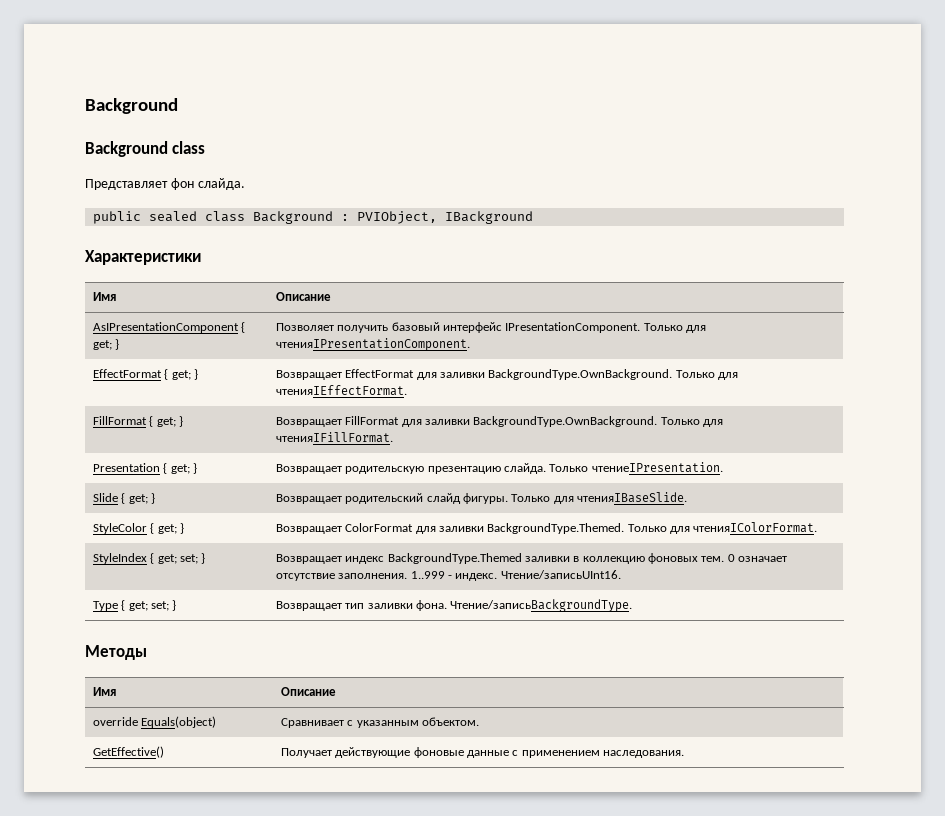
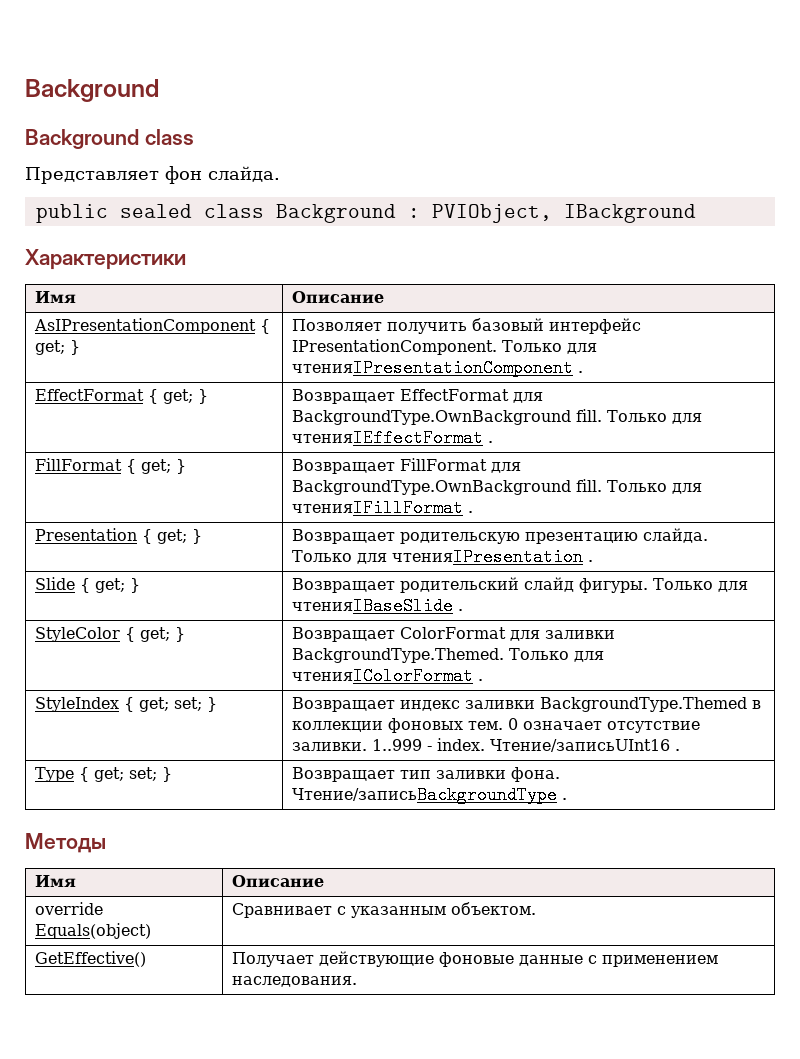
[275,338,470,351] чтенияIPresentationComponent. -> [292,359,584,377] чтенияIPresentationComponent .
[439,369,738,380] [275,385,407,396] заливки BackgroundType.OwnBackground. Только для чтенияIEffectFormat. -> [292,409,703,425] [292,429,494,447] BackgroundType.OwnBackground fill. Только для чтенияIEffectFormat .
[424,416,723,427] [275,432,393,443] заливки BackgroundType.OwnBackground. Только для чтенияIFillFormat. -> [292,479,703,495] [292,499,474,517] BackgroundType.OwnBackground fill. Только для чтенияIFillFormat .
[591,462,723,473] чтениеIPresentation. -> [357,548,594,566] для чтенияIPresentation .
[576,492,687,503] чтенияIBaseSlide. -> [292,597,464,615] чтенияIBaseSlide .
[693,522,818,533] чтенияIColorFormat. -> [292,667,484,685] чтенияIColorFormat .
[387,553,645,564] BackgroundType.Themed заливки в коллекцию -> [465,697,762,712] [292,721,384,732] заливки BackgroundType.Themed в коллекции
[338,573,408,579] заполнения. -> [292,742,368,751] заливки.
[455,570,621,581] индекс. Чтение/записьUInt16. -> [437,738,681,752] index. Чтение/записьUInt16 .
[450,599,633,612] Чтение/записьBackgroundType. -> [292,786,568,804] Чтение/записьBackgroundType .

